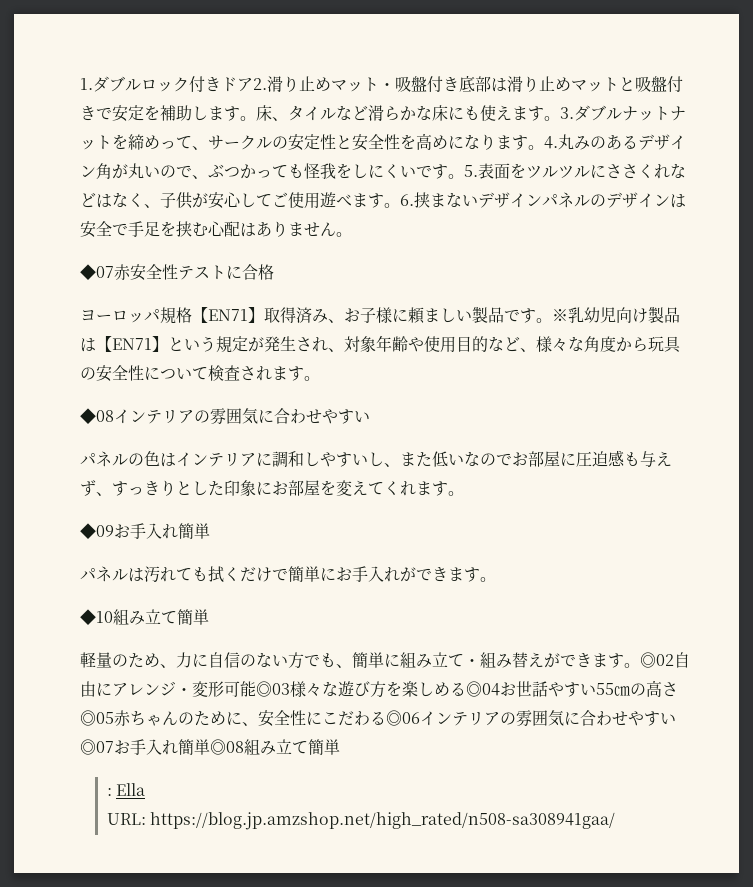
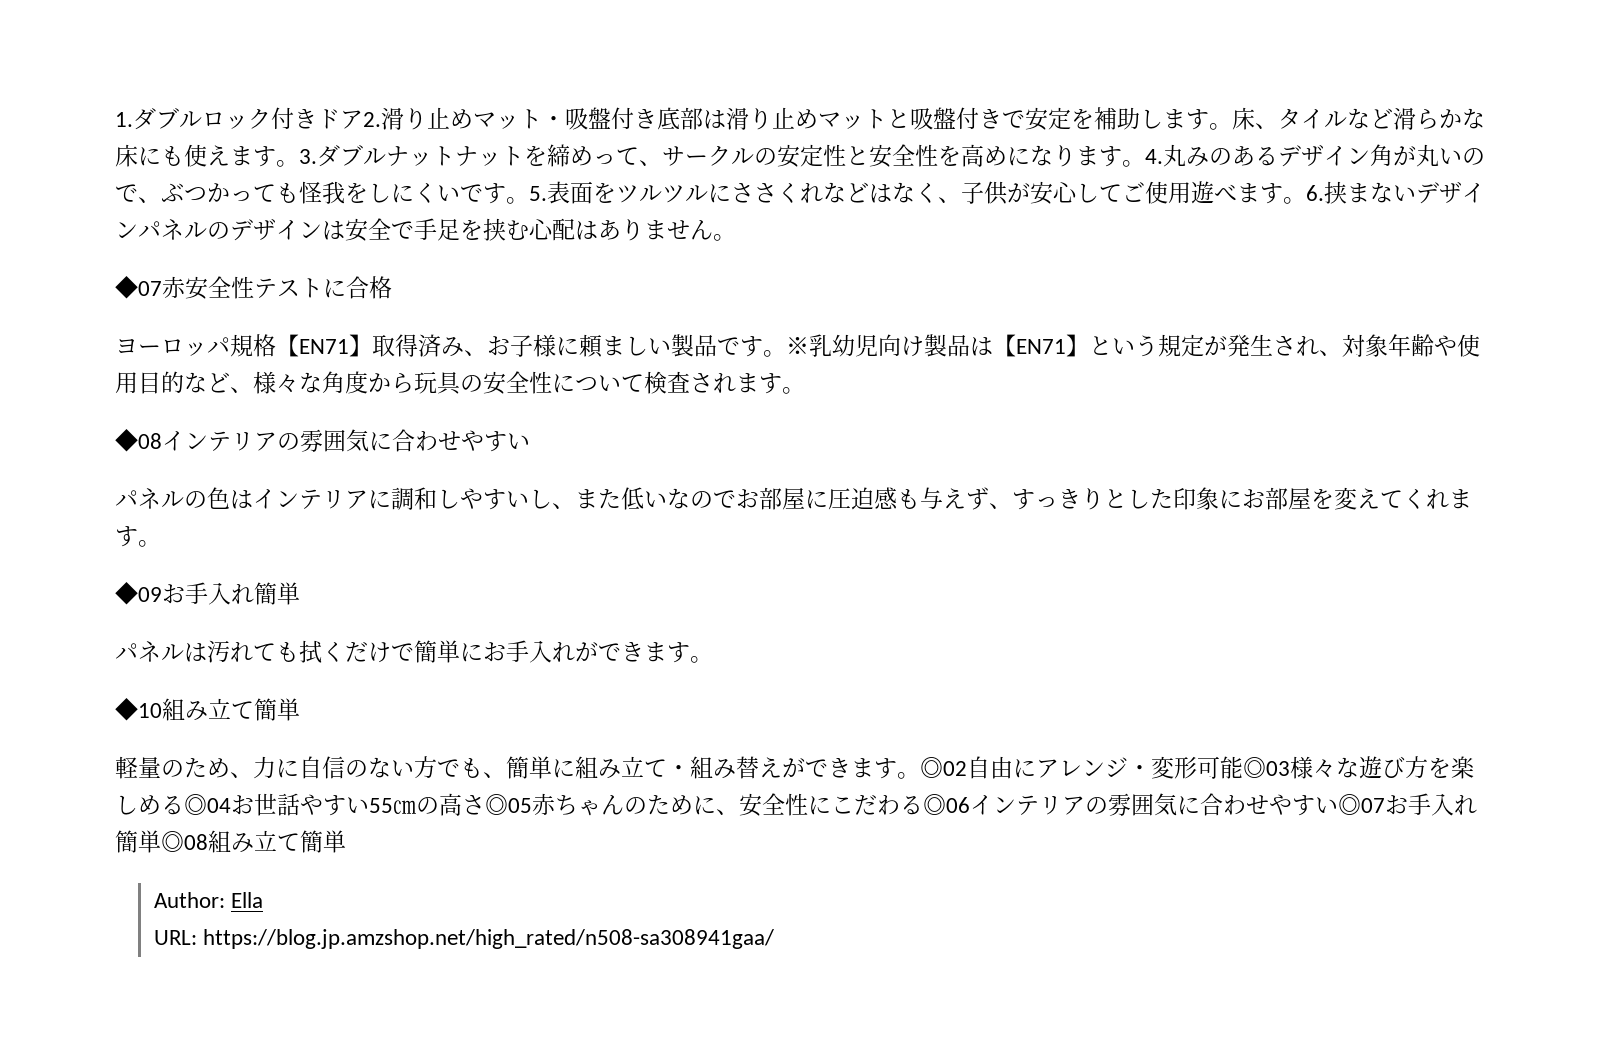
[106,788,112,796] : -> [154,892,226,908] Author:

